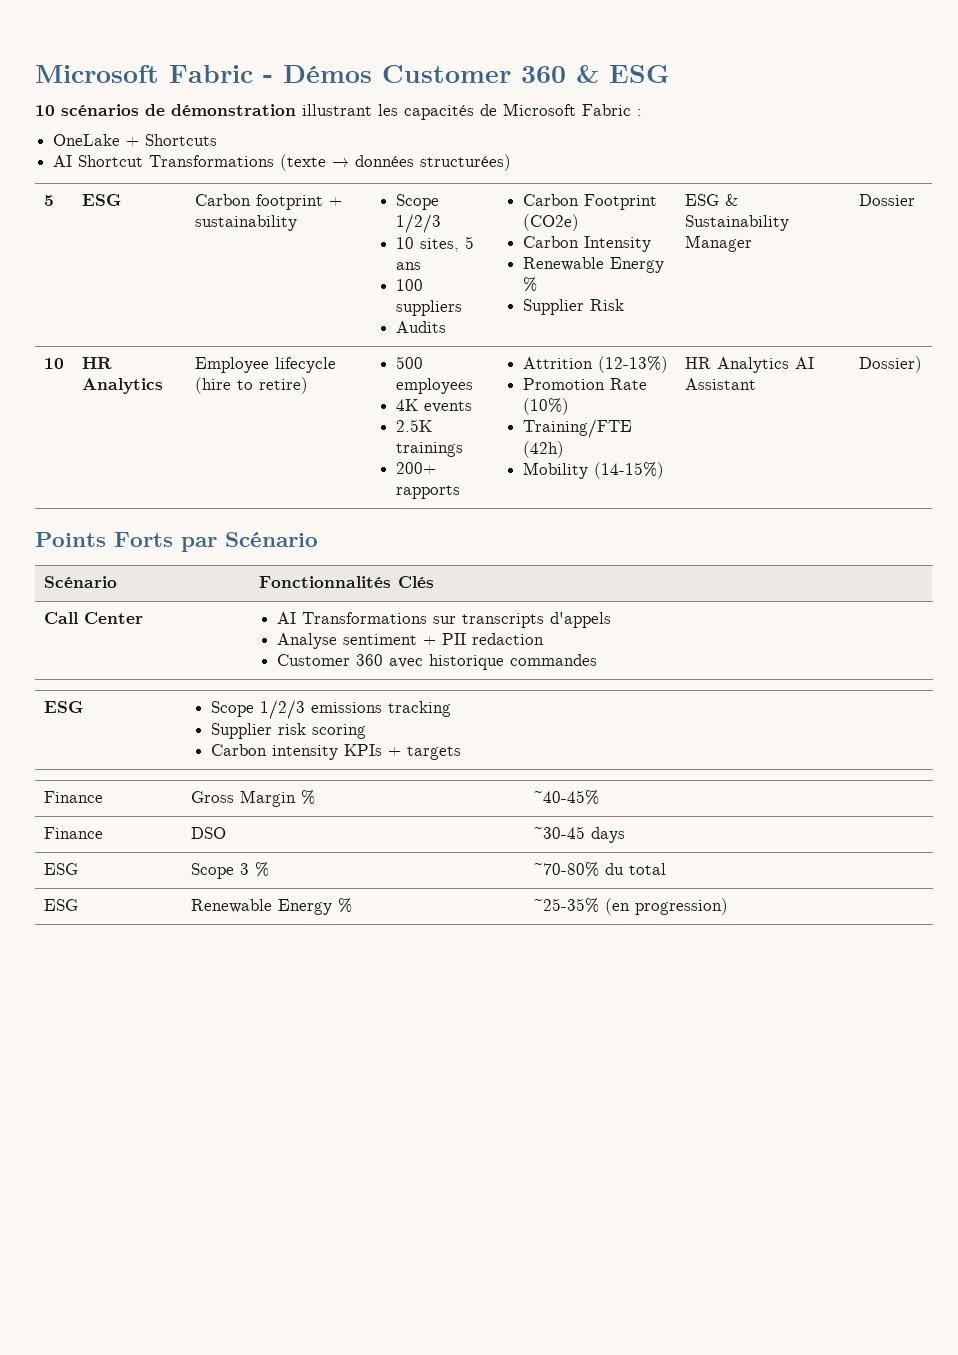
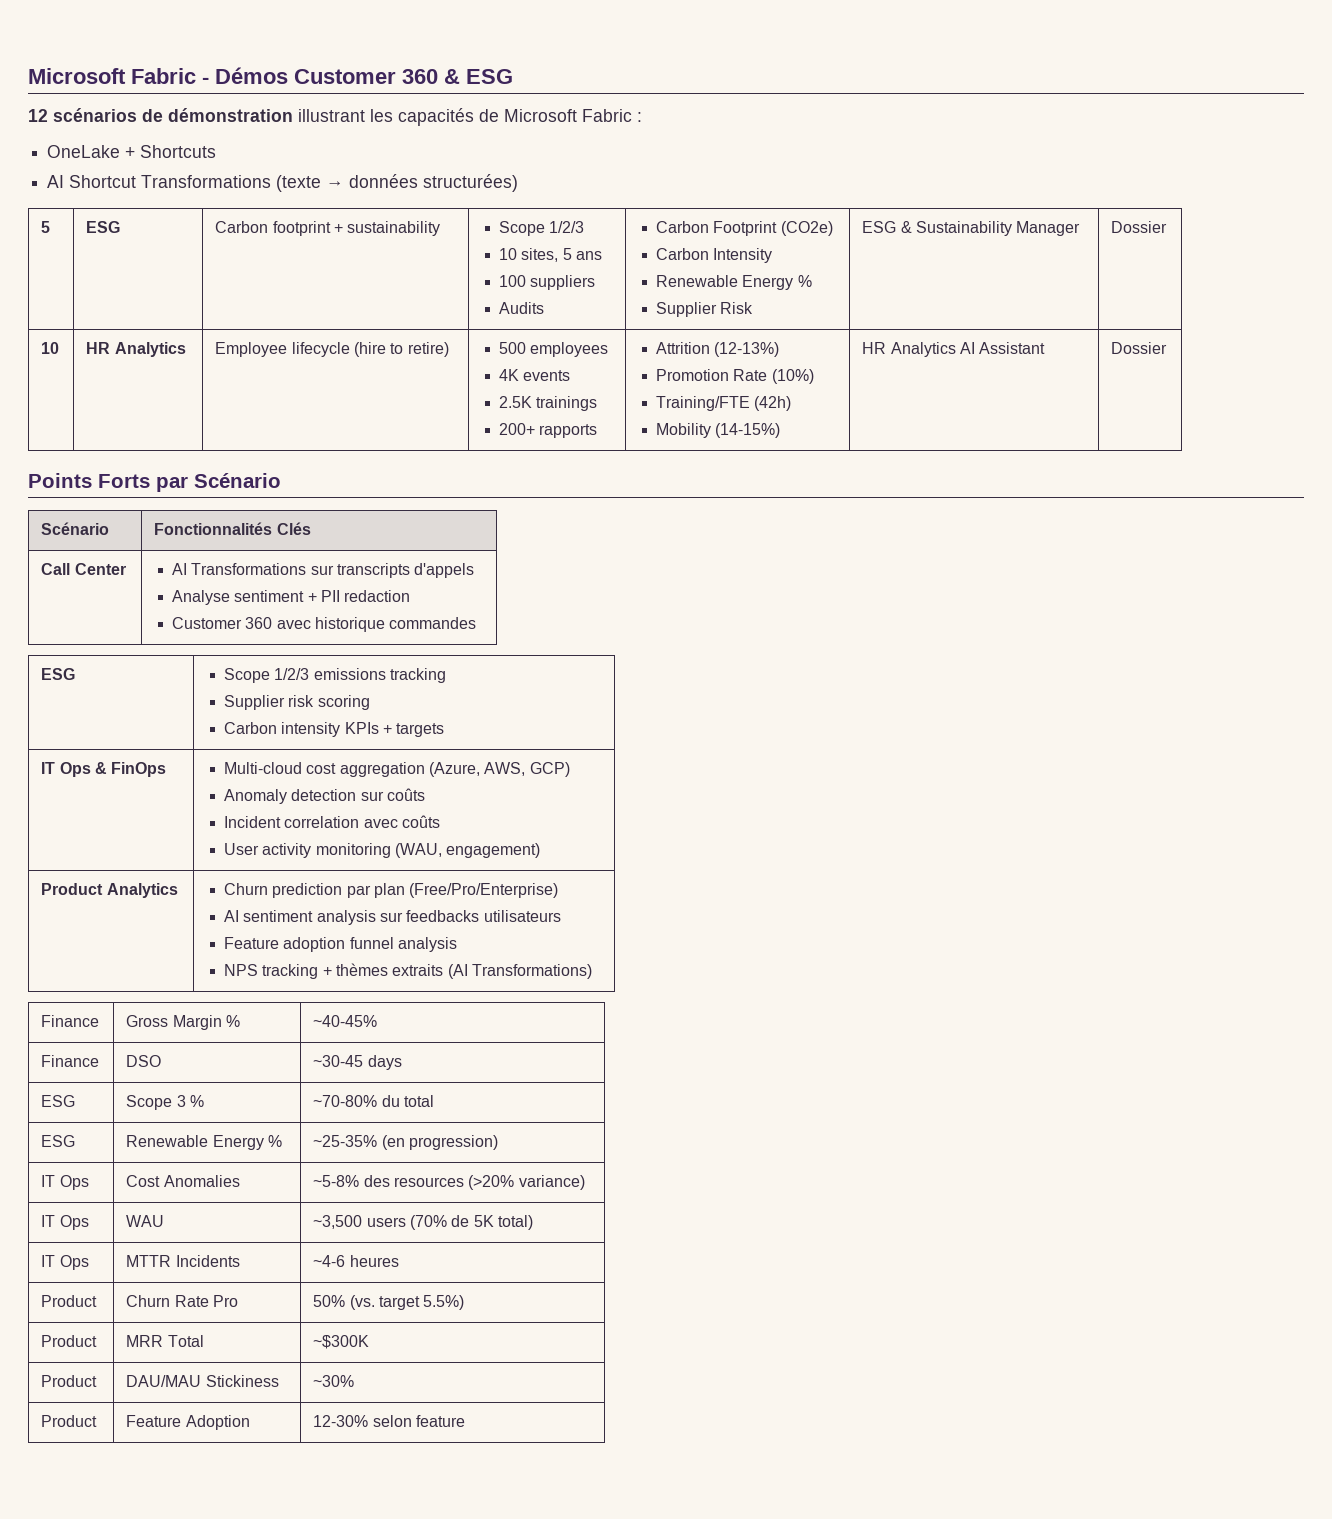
[35,105,55,116] 10 -> [28,109,48,122] 12
[858,356,922,373] Dossier) -> [1111,342,1168,354] Dossier
(461, 753) none -> [41,762,167,777] [224,762,570,777] [224,788,426,804] [224,815,441,828] [224,843,541,858] [41,883,178,898] [224,883,559,898] [224,910,561,925] [224,937,458,952] [224,963,592,979] // IT Ops & FinOps | Multi-cloud cost aggregation (Azure, AWS, GCP) // Anomaly detection sur coûts // Incident correlation avec coûts // User activity monitoring (WAU, engagement) // Product Analytics | Churn prediction par plan (Free/Pro/Enterprise) // AI sentiment analysis sur feedbacks utilisateurs // Feature adoption funnel analysis // NPS tracking + thèmes extraits (AI Transformations)
(728, 906) none -> [41,1175,89,1190] [126,1175,240,1187] [313,1175,585,1190] [41,1215,89,1230] [126,1215,165,1227] [313,1215,534,1230] [41,1255,89,1270] [126,1255,240,1267] [313,1255,399,1267] [41,1295,98,1307] [126,1295,239,1307] [313,1295,465,1310] [41,1335,98,1347] [126,1335,204,1347] [313,1335,370,1349] [41,1375,98,1387] [126,1375,279,1387] [313,1375,355,1387] [41,1415,98,1427] [126,1415,250,1430] [313,1415,466,1427] // IT Ops | Cost Anomalies | ~5-8% des resources (>20% variance) // IT Ops | WAU | ~3,500 users (70% de 5K total) // IT Ops | MTTR Incidents | ~4-6 heures // Product | Churn Rate Pro | 50% (vs. target 5.5%) // Product | MRR Total | ~$300K // Product | DAU/MAU Stickiness | ~30% // Product | Feature Adoption | 12-30% selon feature

